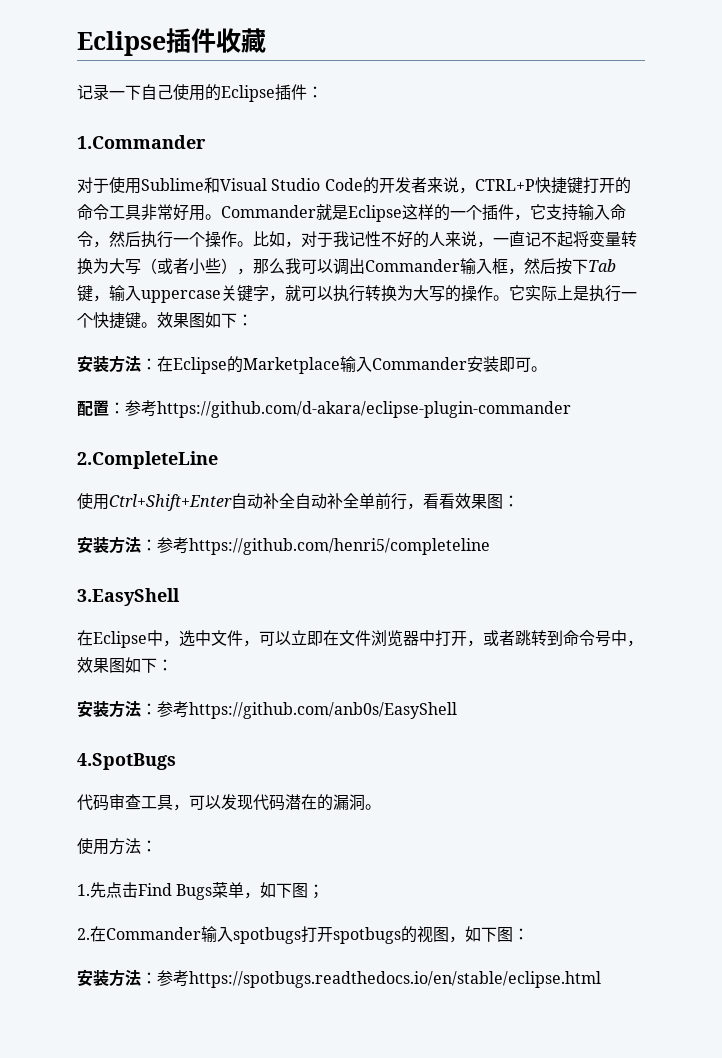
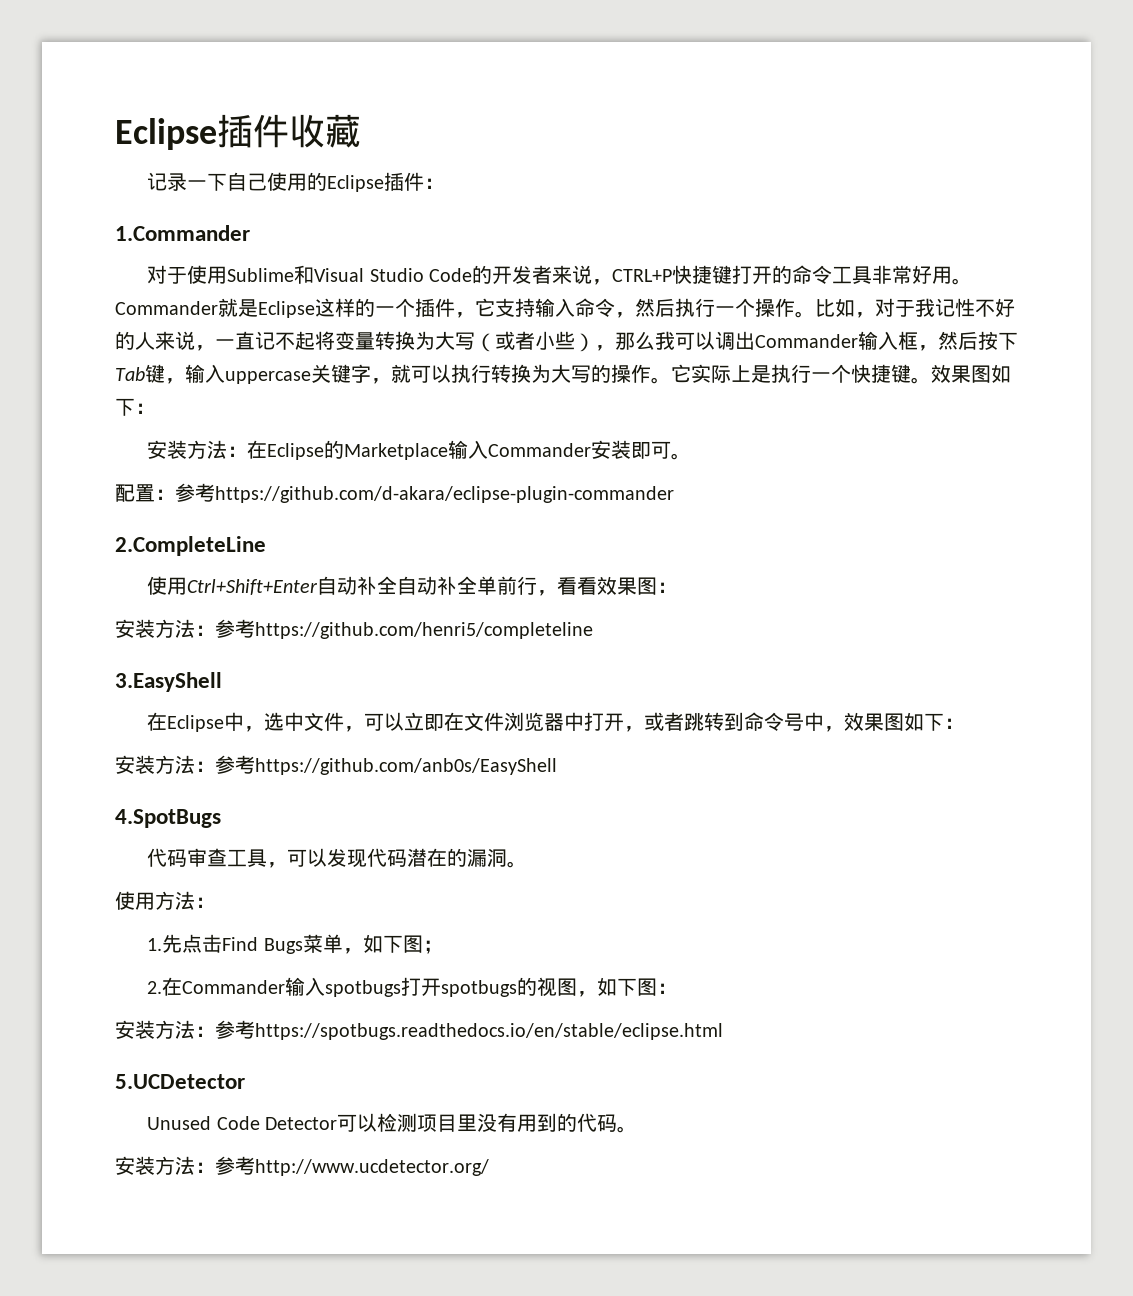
(601, 979) none -> [115,1074,245,1089] [147,1113,638,1133] [115,1156,489,1176] // 5.UCDetector // Unused Code Detector可以检测项目里没有用到的代码。 // 安装方法：参考http://www.ucdetector.org/

